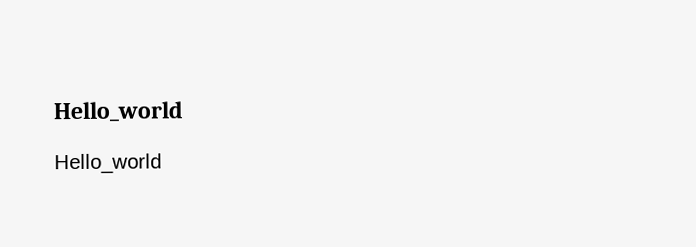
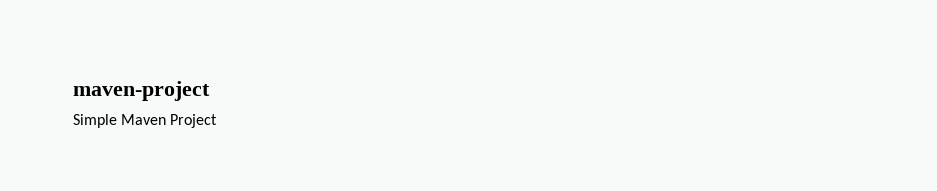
[53,101,183,123] [54,153,162,175] Hello_world // Hello_world -> [73,81,210,101] [73,114,218,128] maven-project // Simple Maven Project

